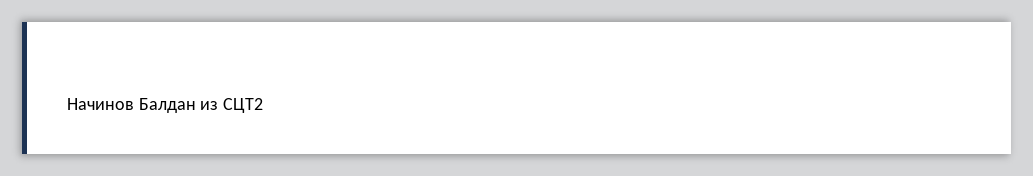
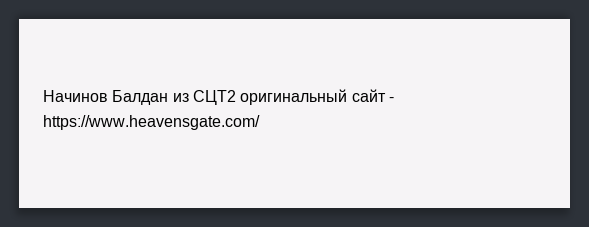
(264, 105) none -> [240,89,394,105] [43,115,260,130] оригинальный сайт - https://www.heavensgate.com/

